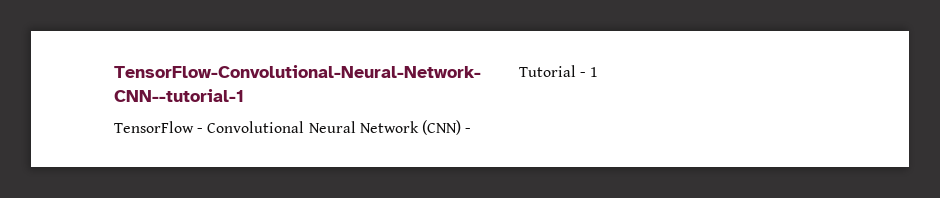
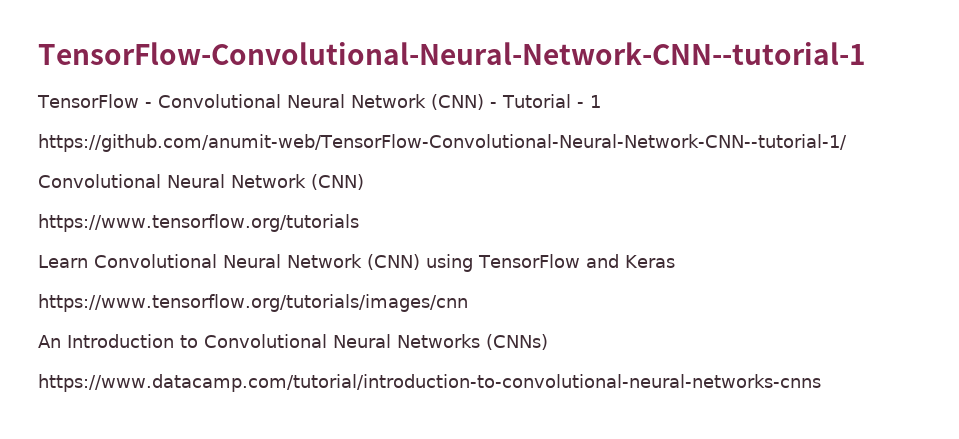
(599, 72) none -> [38,134,847,152] [38,174,364,190] [38,214,359,232] [38,254,675,272] [38,294,468,312] [38,334,548,350] [38,374,821,392] // https://github.com/anumit-web/TensorFlow-Convolutional-Neural-Network-CNN--tutorial-1/ // Convolutional Neural Network (CNN) // https://www.tensorflow.org/tutorials // Learn Convolutional Neural Network (CNN) using TensorFlow and Keras // https://www.tensorflow.org/tutorials/images/cnn // An Introduction to Convolutional Neural Networks (CNNs) // https://www.datacamp.com/tutorial/introduction-to-convolutional-neural-networks-cnns

